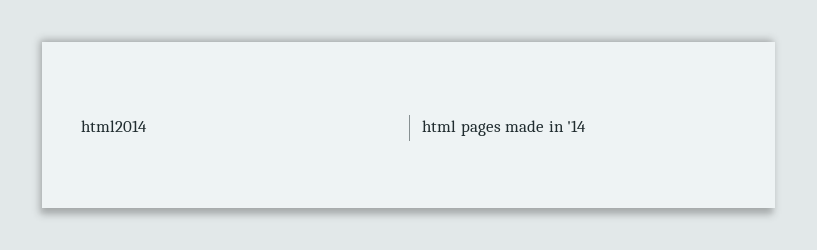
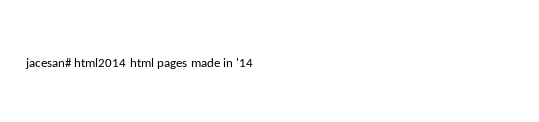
(81, 126) none -> [25,58,72,69] jacesan#
(147, 126) // -> (127, 62) none

